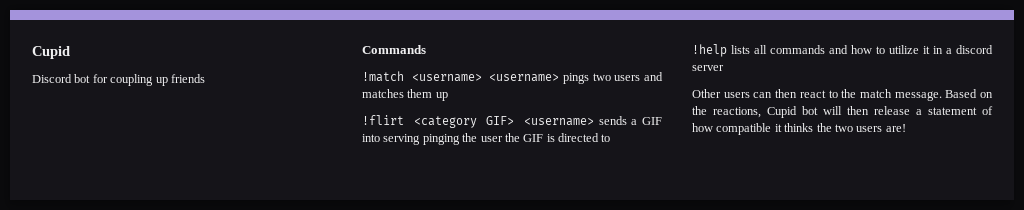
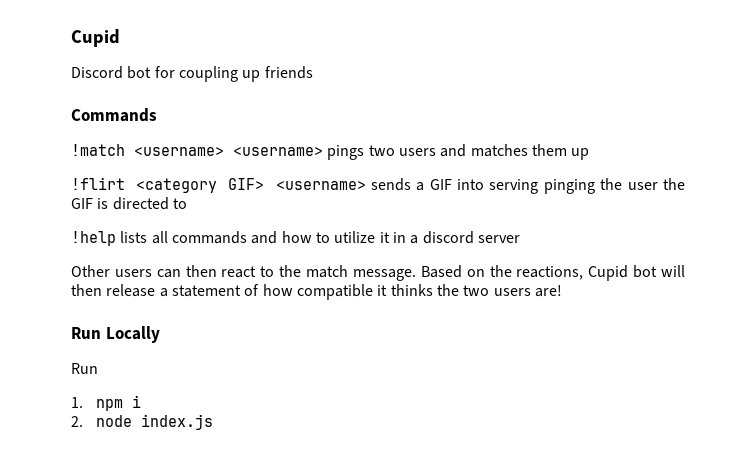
(906, 128) none -> [71,326,160,343] [71,363,98,374] [71,395,141,411] [71,414,213,430] // Run Locally // Run // 1. npm i // 2. node index.js

